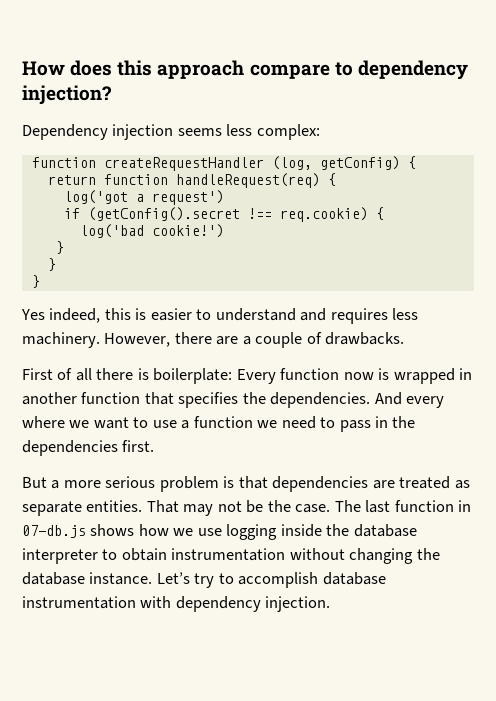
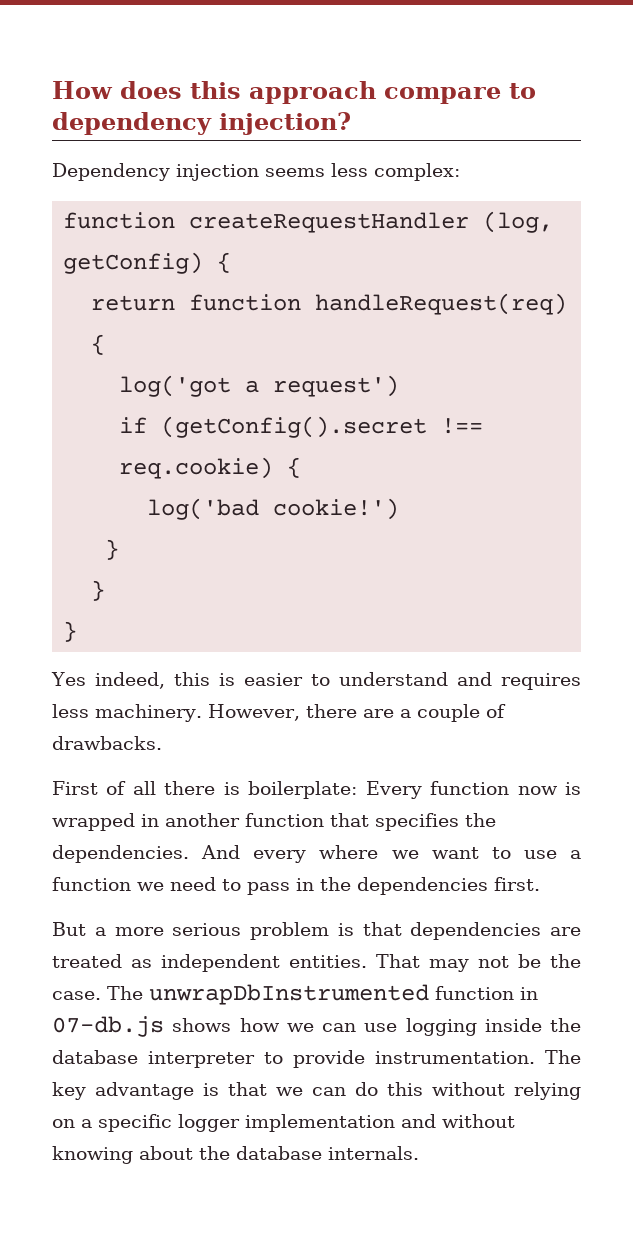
[22,501,82,516] separate -> [161,954,280,972] independent
[365,500,391,513] last -> [149,984,429,1005] unwrapDbInstrumented
(194, 532) none -> [322,1023,356,1032] can
[121,548,440,564] [22,572,386,588] [22,596,331,612] obtain instrumentation without changing the database instance. Let’s try to accomplish database instrumentation with dependency injection. -> [293,1050,581,1068] [52,1082,581,1100] [52,1114,515,1132] [52,1146,419,1164] provide instrumentation. The key advantage is that we can do this without relying on a specific logger implementation and without knowing about the database internals.

